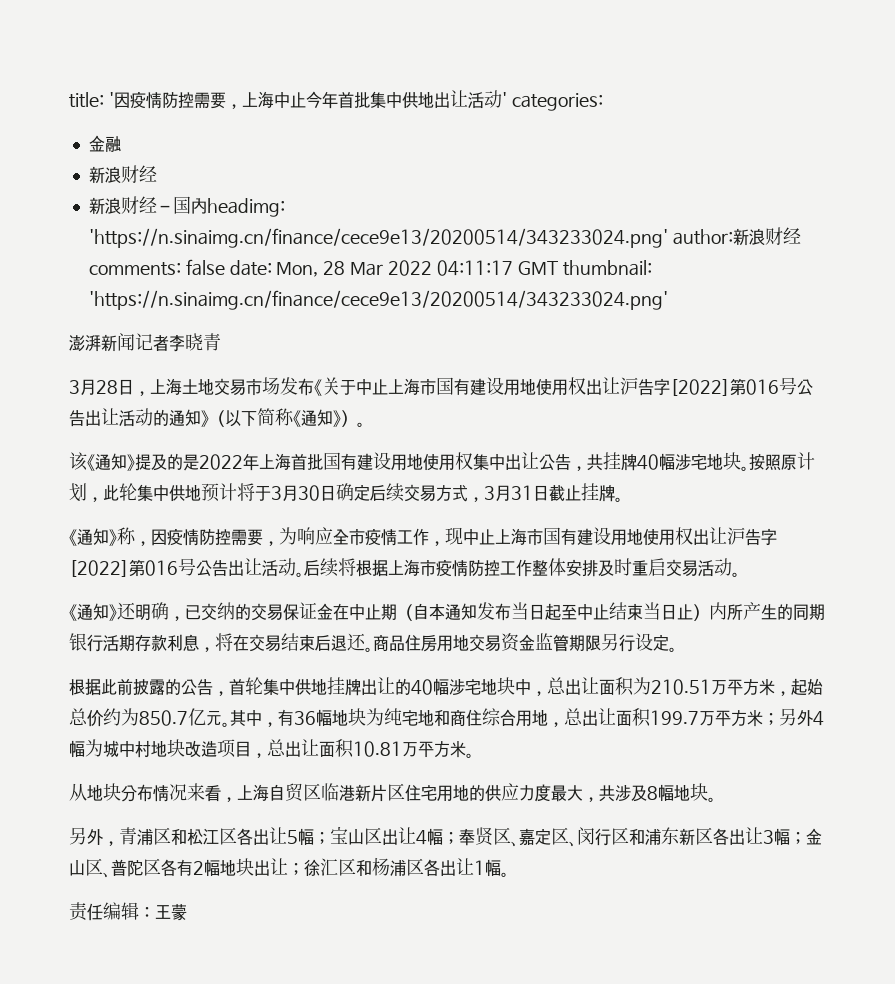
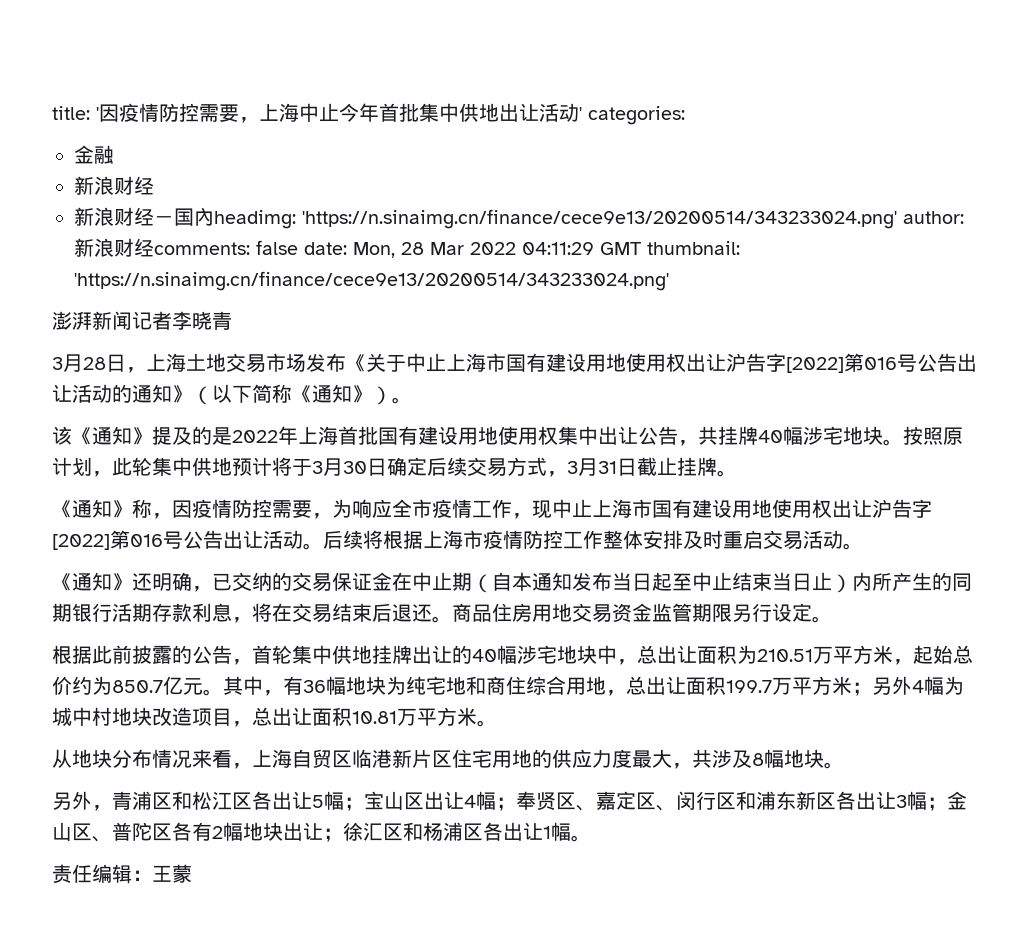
[436,260,513,276] 04:11:17 -> [522,242,594,255] 04:11:29

